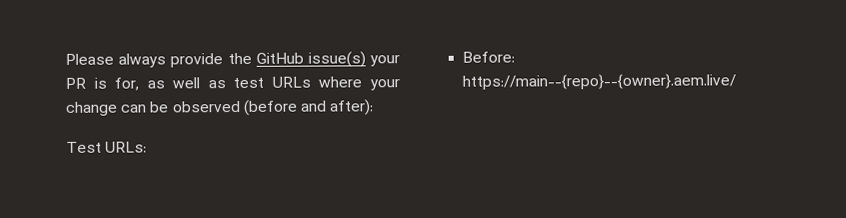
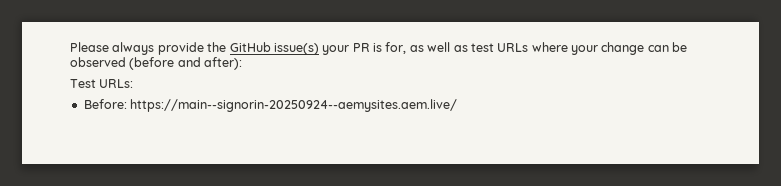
[462,73,737,90] https://main--{repo}--{owner}.aem.live/ -> [130,99,458,112] https://main--signorin-20250924--aemysites.aem.live/

